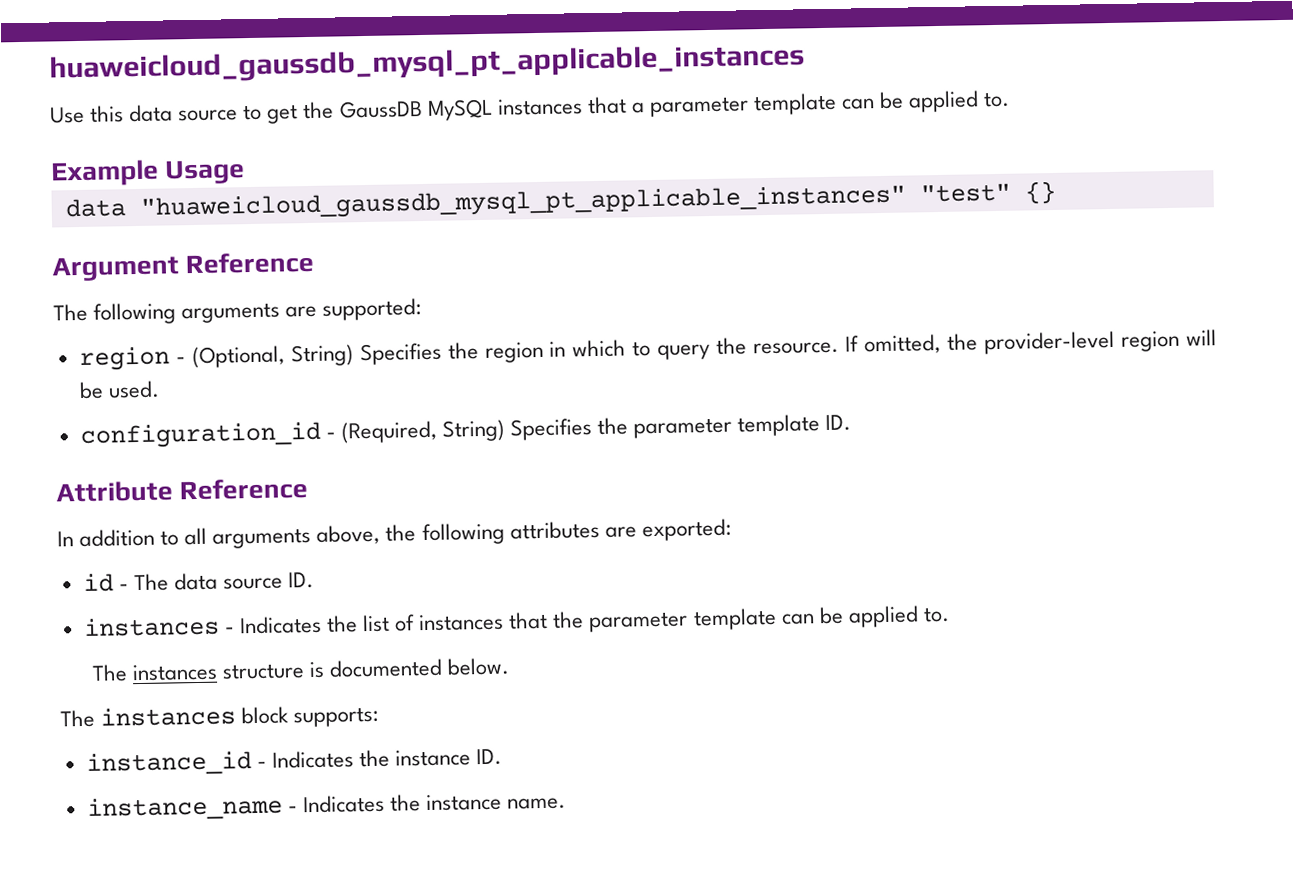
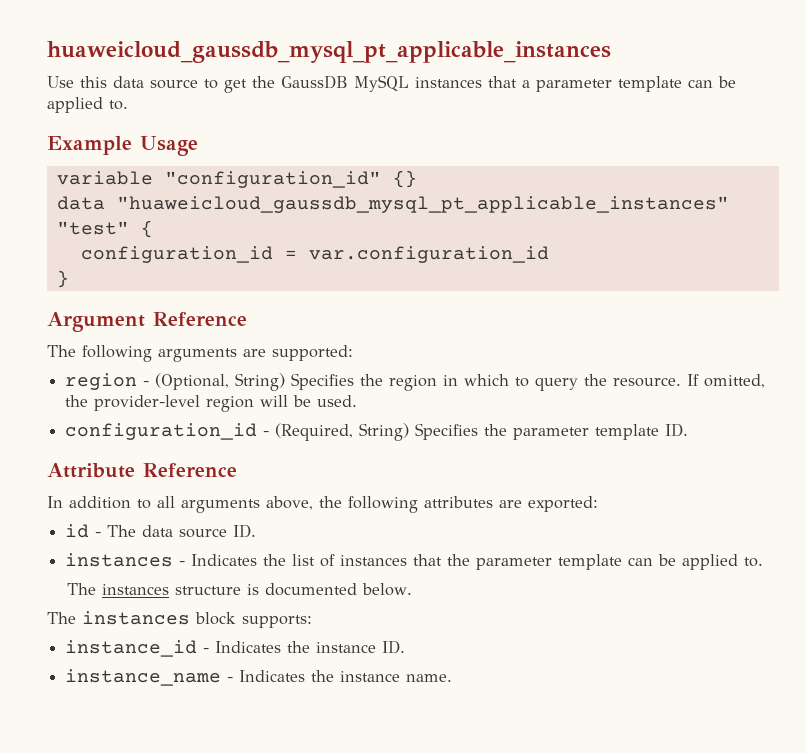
(246, 172) none -> [56,170,417,188] // variable "configuration_id" {}
[1024,180,1056,205] {} -> [140,220,153,238] [80,246,549,263] [56,270,69,288] { // configuration_id = var.configuration_id // }

